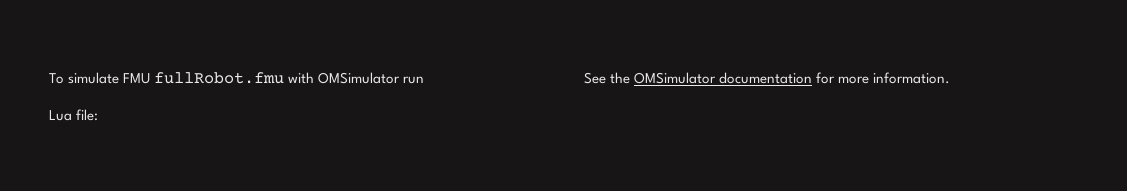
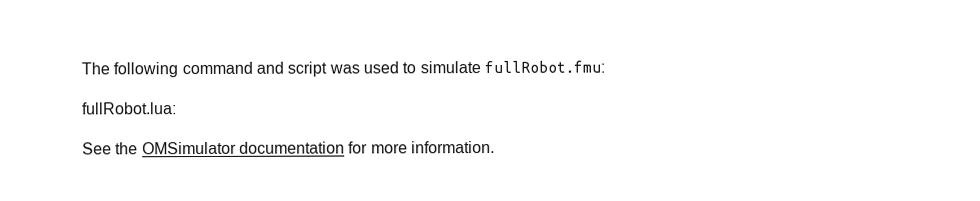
[49,72,425,84] [49,109,99,121] To simulate FMU fullRobot.fmu with OMSimulator run // Lua file: -> [81,60,605,78] [82,102,177,115] The following command and script was used to simulate fullRobot.fmu: // fullRobot.lua:

